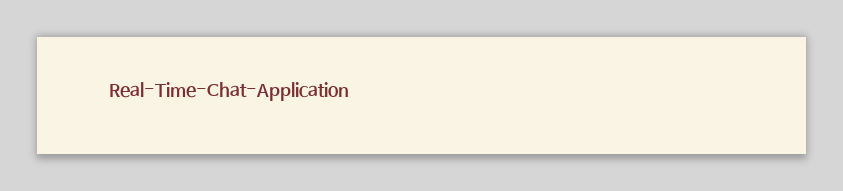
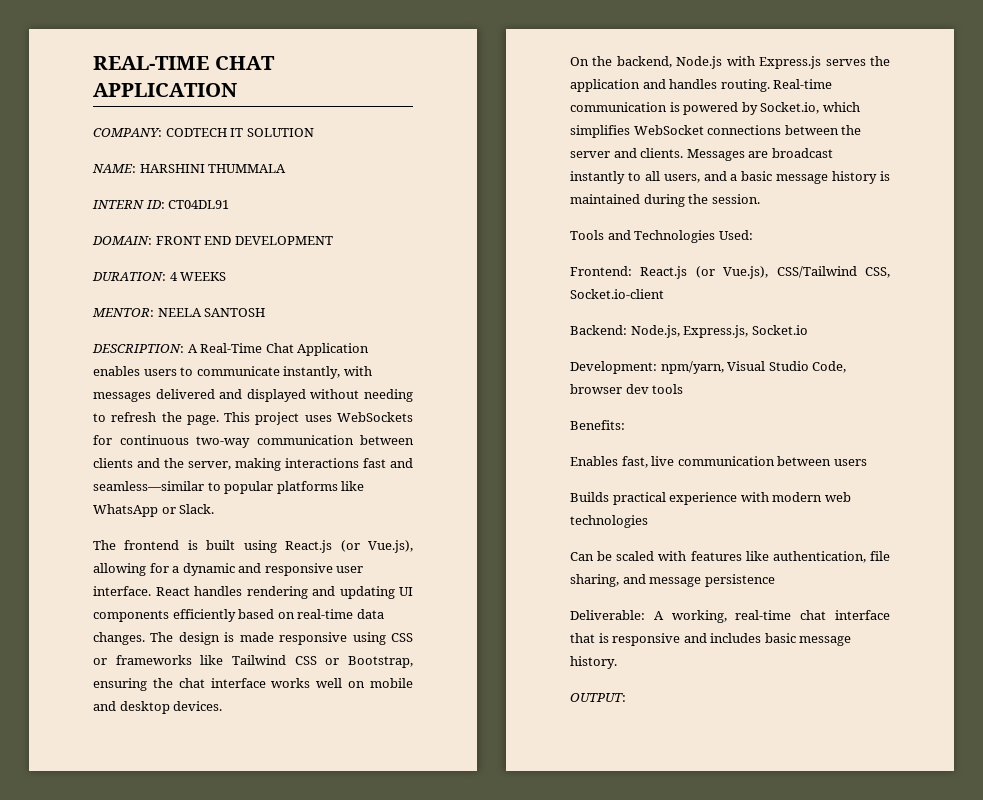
[109,82,349,101] Real-Time-Chat-Application -> [93,56,275,70] [93,83,237,97] [93,128,314,137] [92,164,287,173] [92,200,230,209] [92,236,333,245] [92,272,227,281] [92,308,266,317] [92,343,370,356] [93,366,372,379] [93,389,413,402] [93,412,413,425] [93,435,414,448] [93,458,413,471] [93,481,365,494] [93,504,215,517] [93,540,414,553] [93,563,364,576] [93,586,413,599] [93,609,384,622] [93,632,413,645] [93,655,413,668] [93,678,413,691] [93,701,223,714] [570,56,890,69] [570,79,833,92] [570,102,860,115] [570,125,862,138] [570,148,833,161] [570,171,890,184] [570,194,760,207] [570,230,753,243] [570,266,890,279] [570,289,664,299] [570,325,808,338] [570,361,847,374] [570,384,684,394] [570,420,625,430] [570,456,867,468] [570,492,851,505] [570,515,648,528] [570,551,890,563] [570,574,775,587] [570,610,890,623] [570,633,852,646] [570,656,617,669] [570,693,626,702] REAL-TIME CHAT APPLICATION // COMPANY: CODTECH IT SOLUTION // NAME: HARSHINI THUMMALA // INTERN ID: CT04DL91 // DOMAIN: FRONT END DEVELOPMENT // DURATION: 4 WEEKS // MENTOR: NEELA SANTOSH // DESCRIPTION: A Real-Time Chat Application enables users to communicate instantly, with messages delivered and displayed without needing to refresh the page. This project uses WebSockets for continuous two-way communication between clients and the server, making interactions fast and seamless—similar to popular platforms like WhatsApp or Slack. // The frontend is built using React.js (or Vue.js), allowing for a dynamic and responsive user interface. React handles rendering and updating UI components efficiently based on real-time data changes. The design is made responsive using CSS or frameworks like Tailwind CSS or Bootstrap, ensuring the chat interface works well on mobile and desktop devices. // On the backend, Node.js with Express.js serves the application and handles routing. Real-time communication is powered by Socket.io, which simplifies WebSocket connections between the server and clients. Messages are broadcast instantly to all users, and a basic message history is maintained during the session. // Tools and Technologies Used: // Frontend: React.js (or Vue.js), CSS/Tailwind CSS, Socket.io-client // Backend: Node.js, Express.js, Socket.io // Development: npm/yarn, Visual Studio Code, browser dev tools // Benefits: // Enables fast, live communication between users // Builds practical experience with modern web technologies // Can be scaled with features like authentication, file sharing, and message persistence // Deliverable: A working, real-time chat interface that is responsive and includes basic message history. // OUTPUT:

